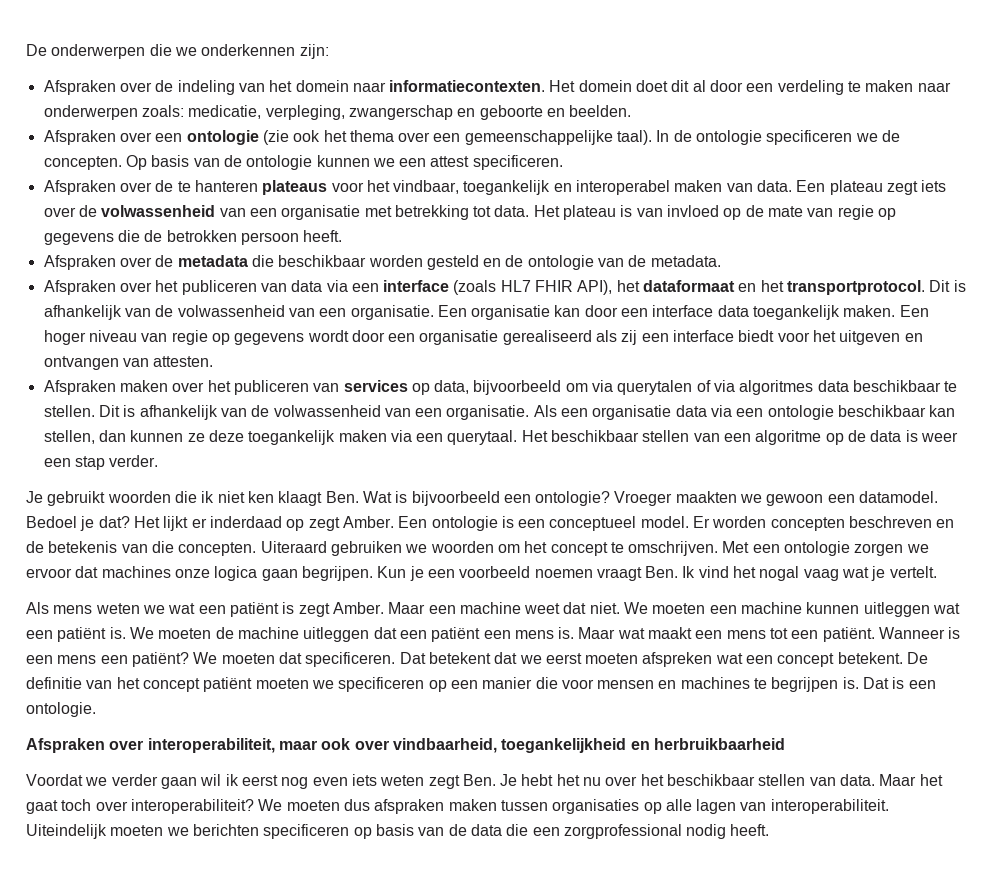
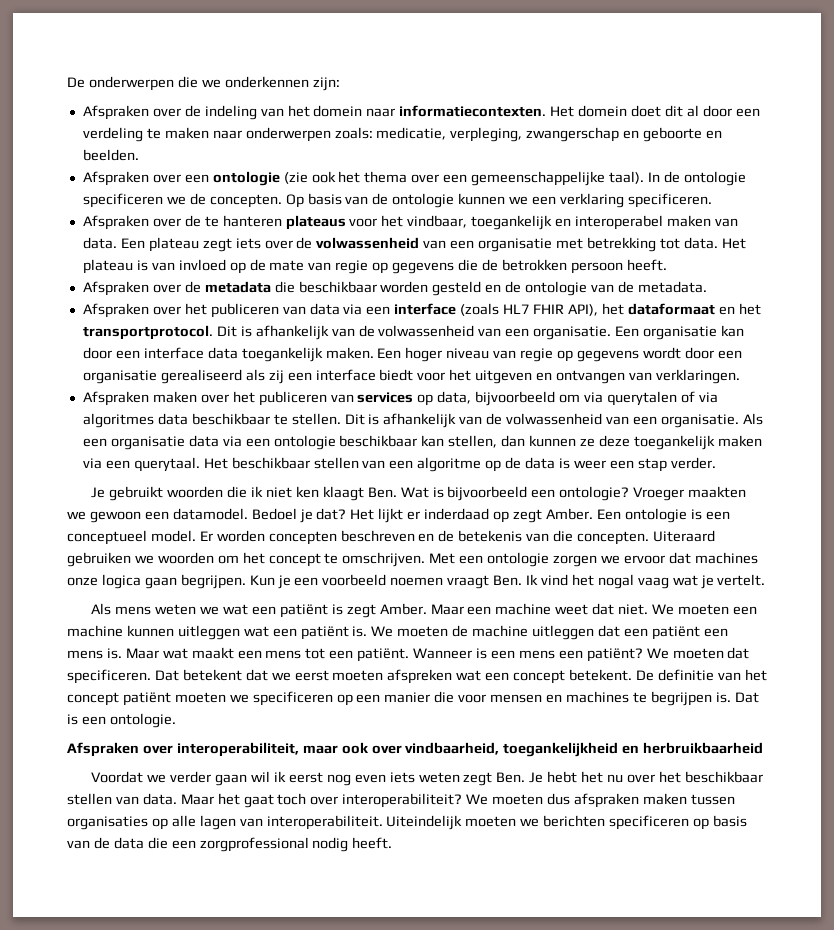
[430,156,470,167] attest -> [559,193,624,208] verklaring
[153,356,214,367] attesten. -> [655,369,740,384] verklaringen.

